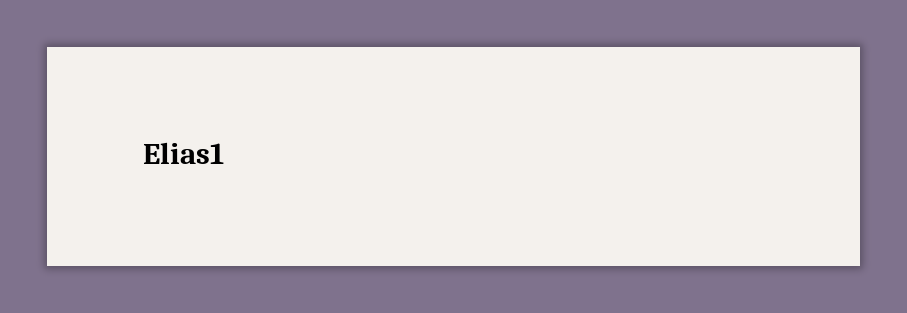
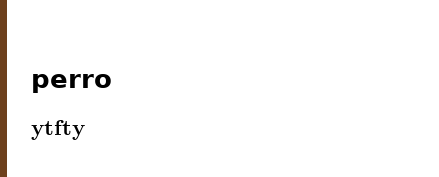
[143,142,224,164] Elias1 -> [31,74,112,93] [31,120,85,140] perro // ytfty

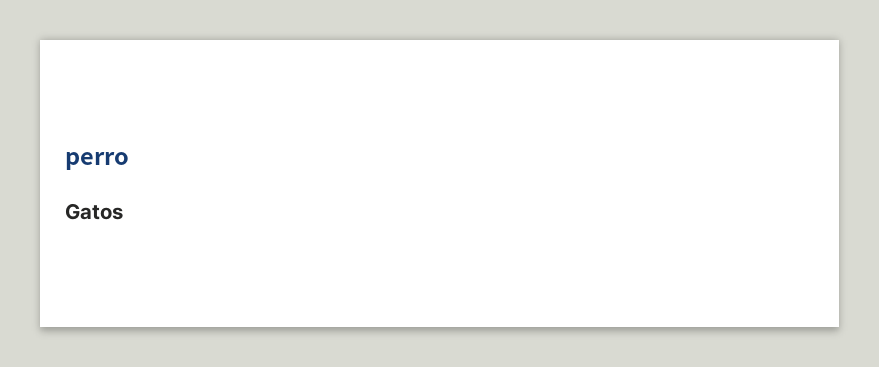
[31,120,85,140] ytfty -> [65,203,123,220] Gatos

